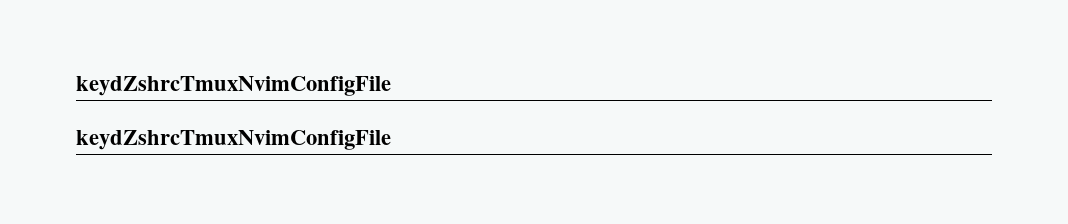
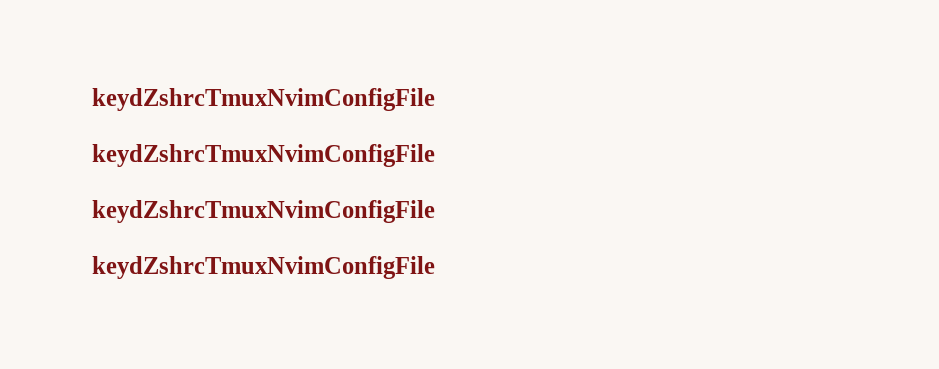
[76,76,391,96] [76,130,391,150] keydZshrcTmuxNvimConfigFile // keydZshrcTmuxNvimConfigFile -> [92,88,435,111] [92,144,435,167] [92,200,435,223] [92,256,435,279] keydZshrcTmuxNvimConfigFile // keydZshrcTmuxNvimConfigFile // keydZshrcTmuxNvimConfigFile // keydZshrcTmuxNvimConfigFile

